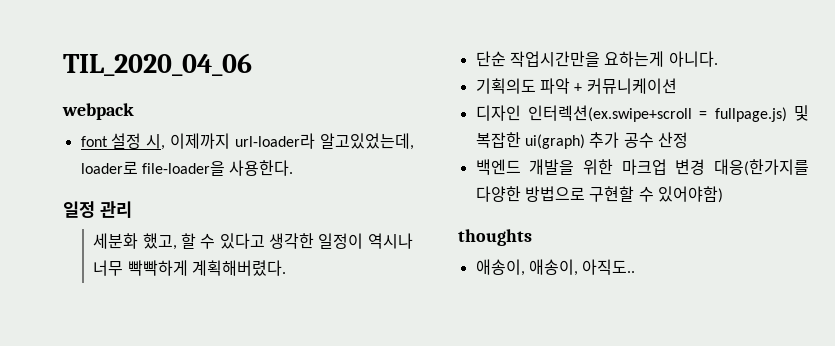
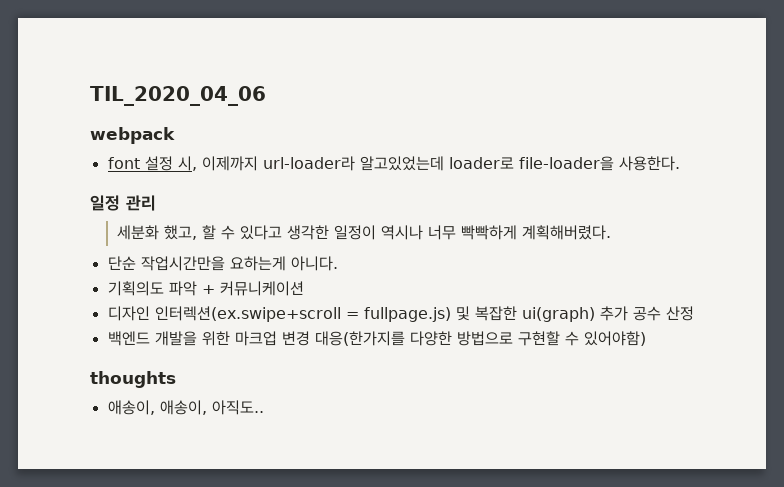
[320,133,414,150] 알고있었는데, -> [359,156,444,171] 알고있었는데

